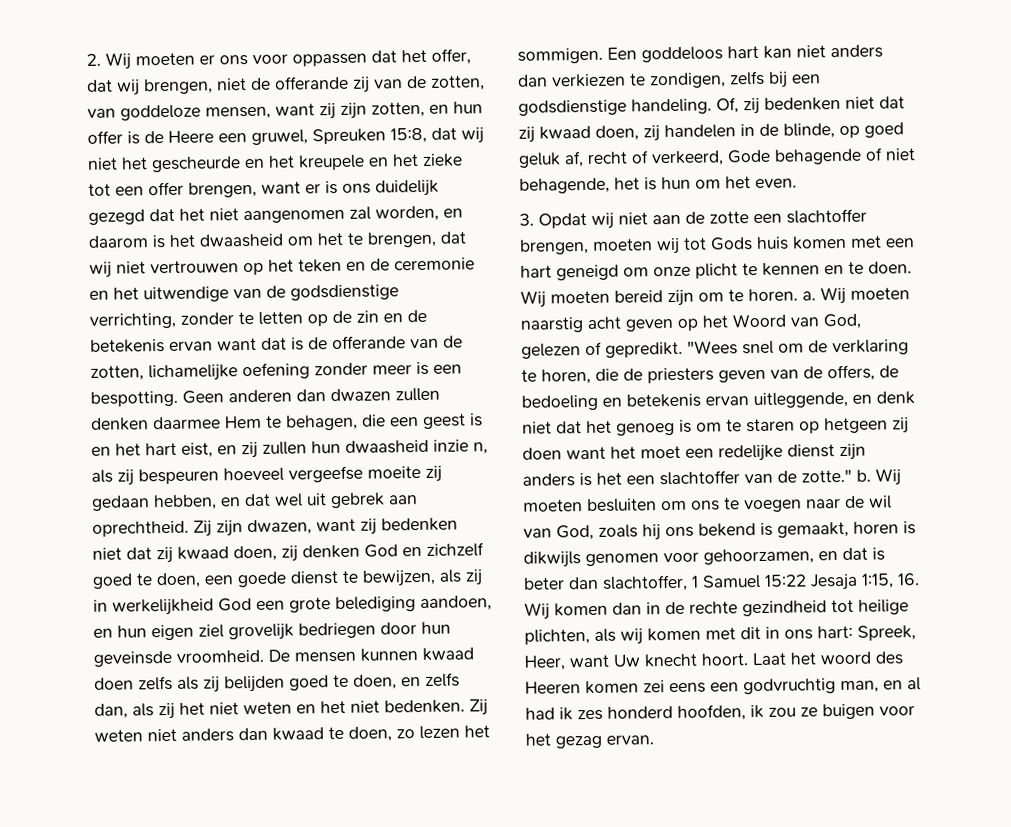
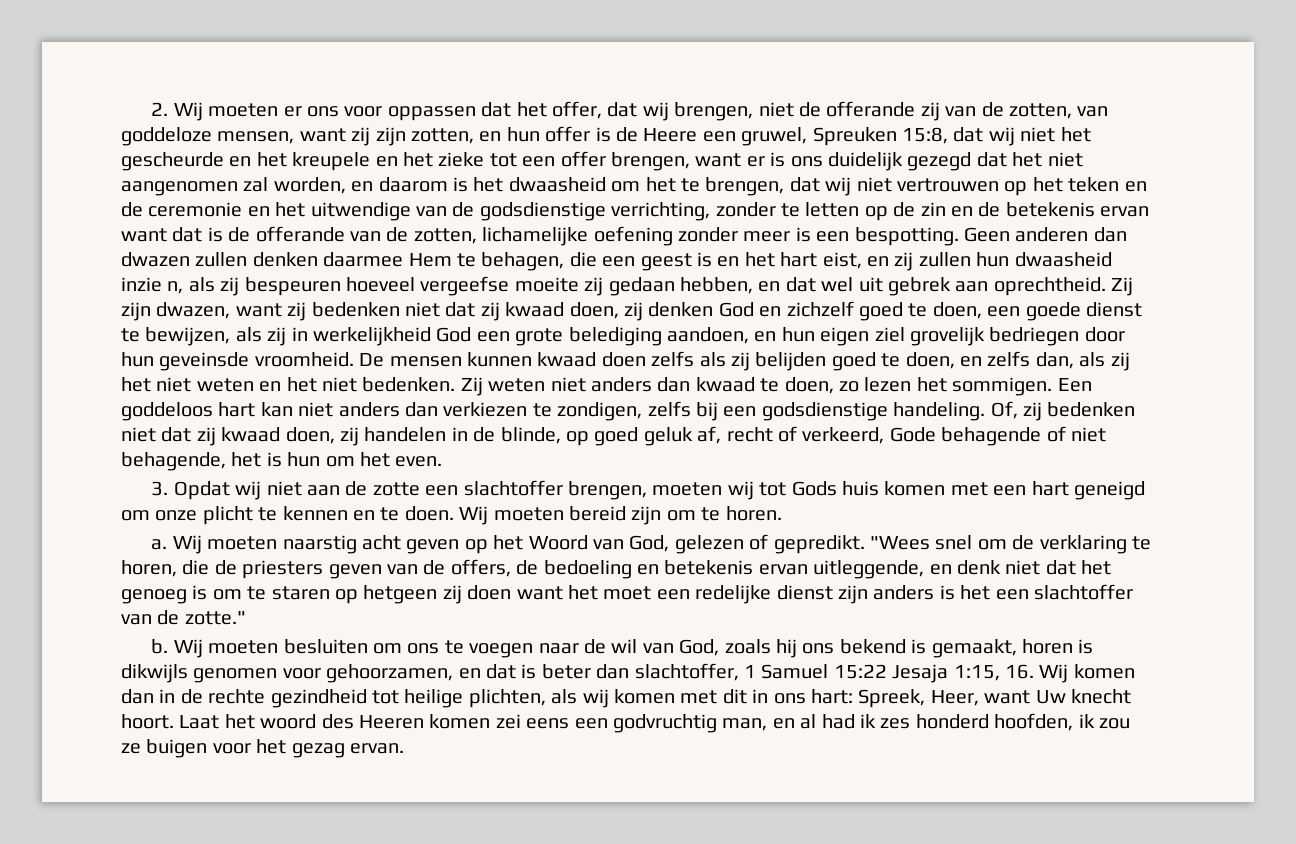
(798, 295) none -> (782, 513) //
(852, 475) none -> (246, 618) //

